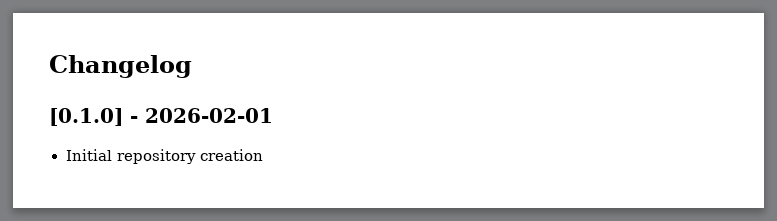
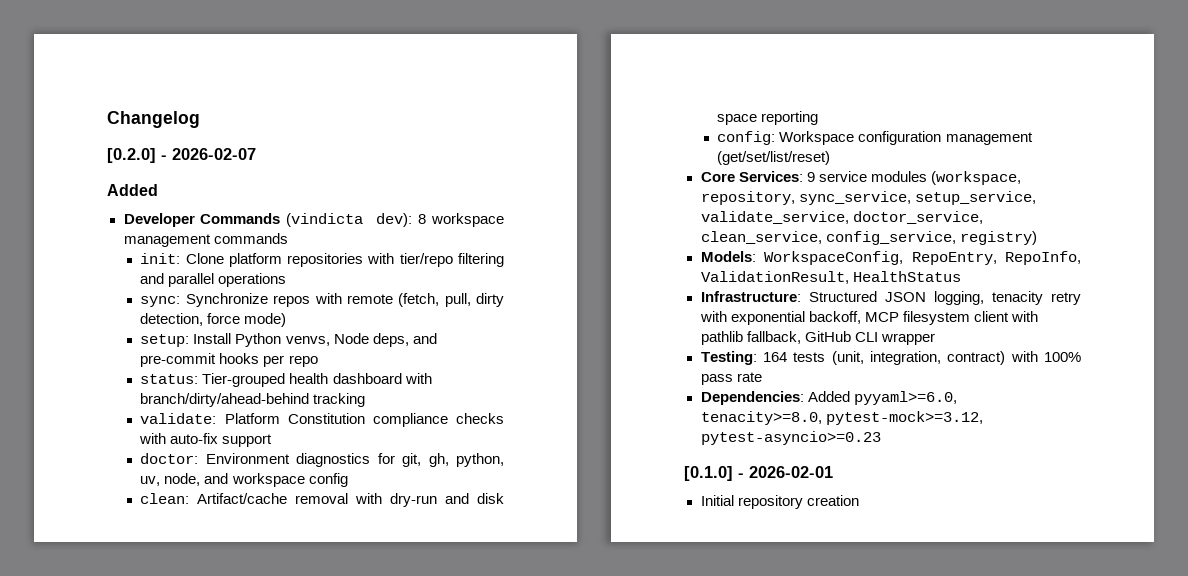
(192, 66) none -> [107,148,256,163] [107,184,158,196] [123,213,505,227] [123,233,288,247] [140,253,504,267] [140,273,287,287] [140,293,505,307] [140,313,287,327] [140,333,437,347] [140,353,318,367] [140,373,432,387] [140,393,366,407] [140,413,504,427] [139,433,273,447] [140,453,504,467] [140,473,348,487] [140,493,504,507] [717,111,819,125] [717,131,1033,145] [717,151,831,165] [700,171,1021,185] [700,191,1036,205] [700,211,983,224] [700,231,1037,245] [700,251,1081,265] [700,271,961,284] [700,291,1081,305] [699,311,1038,325] [700,331,935,345] [700,351,1081,365] [700,372,762,385] [700,391,957,405] [700,411,983,425] [700,431,881,445] // [0.2.0] - 2026-02-07 // Added // Developer Commands (vindicta dev): 8 workspace management commands // init: Clone platform repositories with tier/repo filtering and parallel operations // sync: Synchronize repos with remote (fetch, pull, dirty detection, force mode) // setup: Install Python venvs, Node deps, and pre-commit hooks per repo // status: Tier-grouped health dashboard with branch/dirty/ahead-behind tracking // validate: Platform Constitution compliance checks with auto-fix support // doctor: Environment diagnostics for git, gh, python, uv, node, and workspace config // clean: Artifact/cache removal with dry-run and disk space reporting // config: Workspace configuration management (get/set/list/reset) // Core Services: 9 service modules (workspace, repository, sync_service, setup_service, validate_service, doctor_service, clean_service, config_service, registry) // Models: WorkspaceConfig, RepoEntry, RepoInfo, ValidationResult, HealthStatus // Infrastructure: Structured JSON logging, tenacity retry with exponential backoff, MCP filesystem client with pathlib fallback, GitHub CLI wrapper // Testing: 164 tests (unit, integration, contract) with 100% pass rate // Dependencies: Added pyyaml>=6.0, tenacity>=8.0, pytest-mock>=3.12, pytest-asyncio>=0.23

